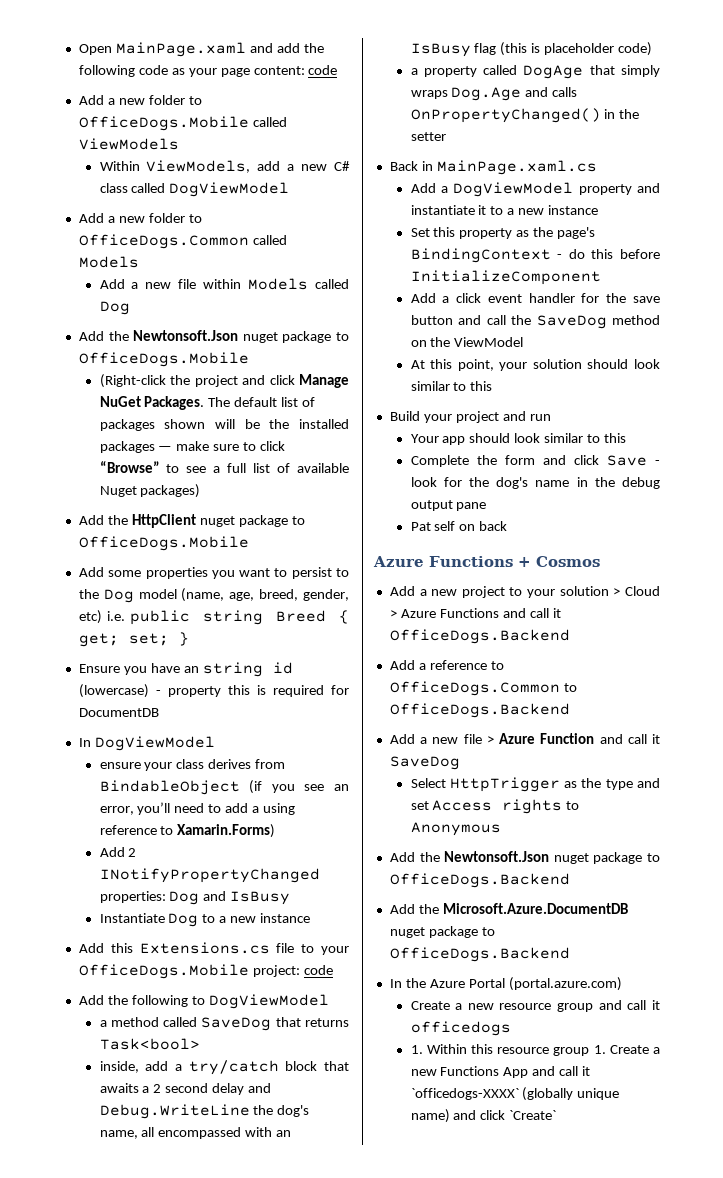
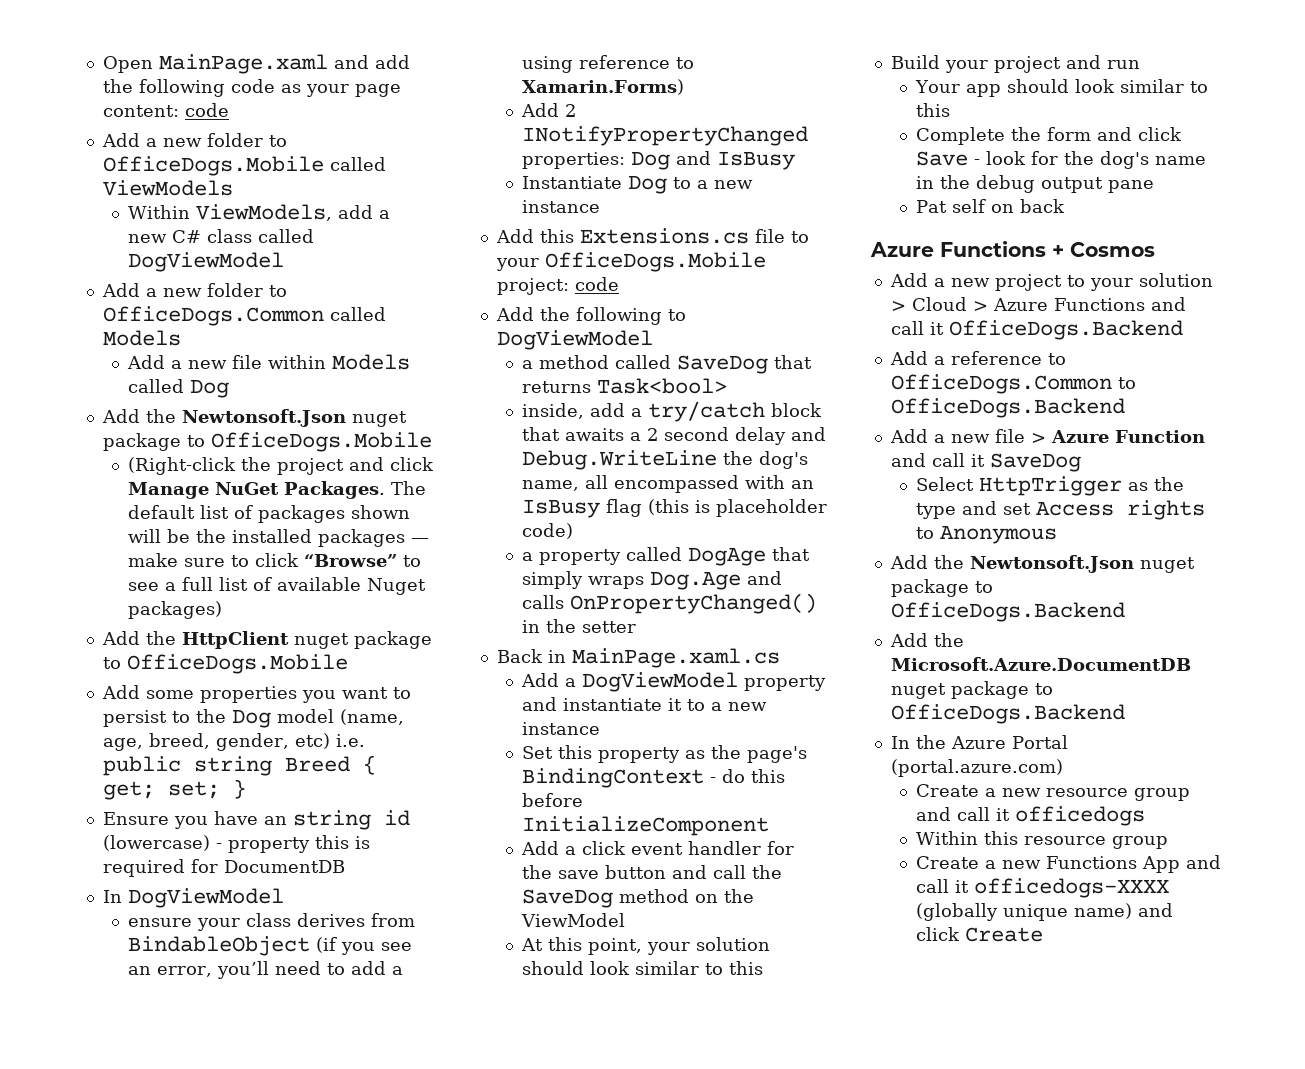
[410,1045,423,1054] 1. -> (1146, 816) none
[593,1045,606,1054] 1. -> (1169, 842) //
[410,1088,519,1100] `officedogs-XXXX` -> [974,878,1170,898] officedogs-XXXX
[509,1110,557,1120] `Create` -> [965,927,1044,942] Create

